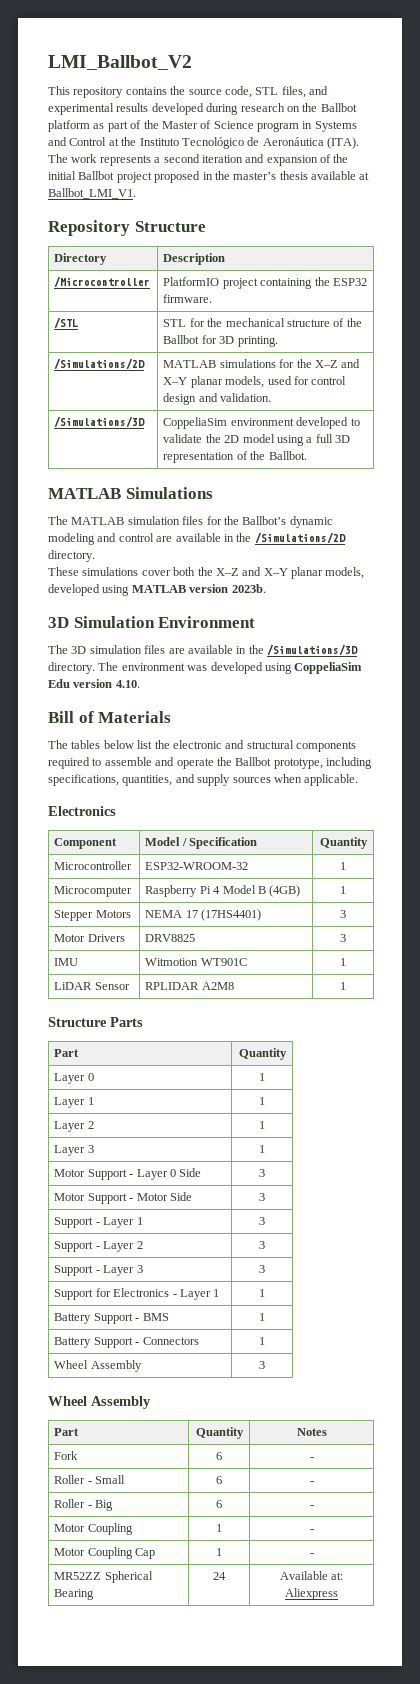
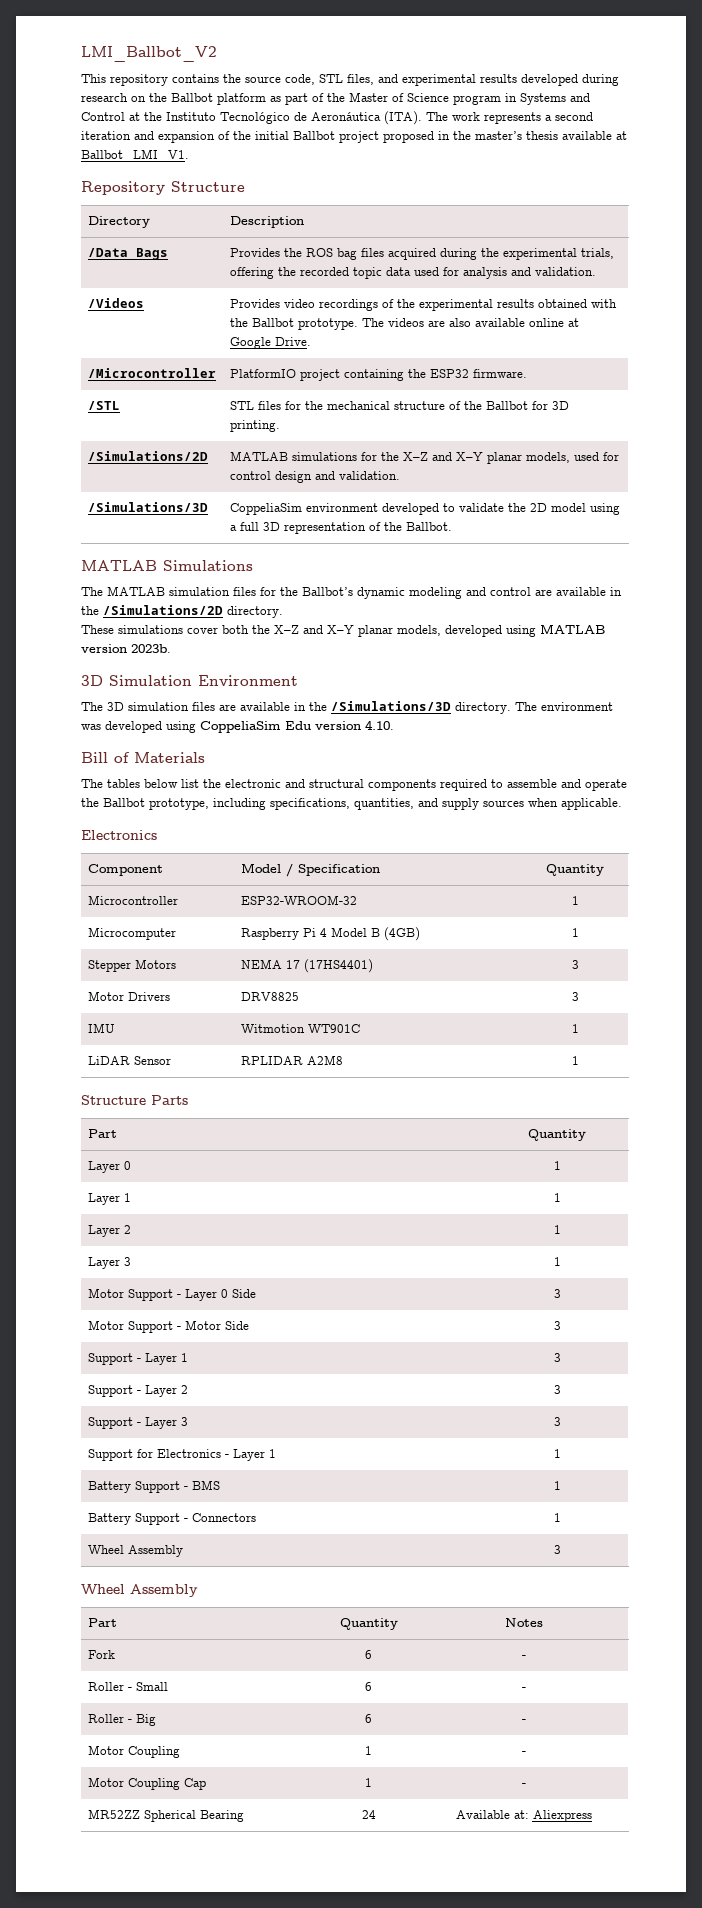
(226, 259) none -> [87,248,168,260] [229,248,614,260] [229,267,596,279] [87,298,144,308] [229,299,617,311] [229,318,579,330] [229,337,311,349] // /Data Bags | Provides the ROS bag files acquired during the experimental trials, offering the recorded topic data used for analysis and validation. // /Videos | Provides video recordings of the experimental results obtained with the Ballbot prototype. The videos are also available online at Google Drive.
(187, 323) none -> [257,401,281,410] files

